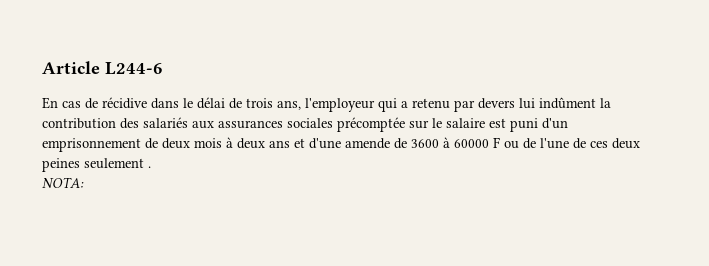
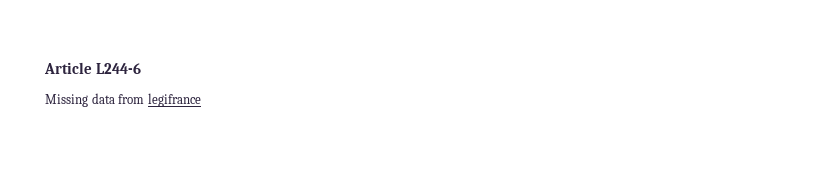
[42,97,611,112] [42,117,568,132] [42,137,640,152] [42,158,151,172] [42,177,84,188] En cas de récidive dans le délai de trois ans, l'employeur qui a retenu par devers lui indûment la contribution des salariés aux assurances sociales précomptée sur le salaire est puni d'un emprisonnement de deux mois à deux ans et d'une amende de 3600 à 60000 F ou de l'une de ces deux peines seulement . // NOTA: -> [45,93,201,107] Missing data from legifrance

